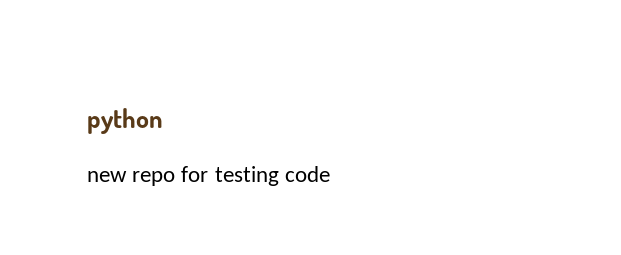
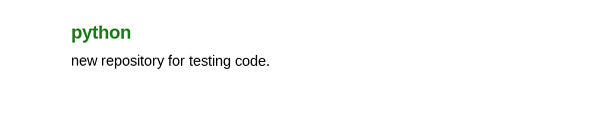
[132,171,176,186] repo -> [100,54,166,69] repository
[284,166,330,182] code -> [234,54,271,66] code.

